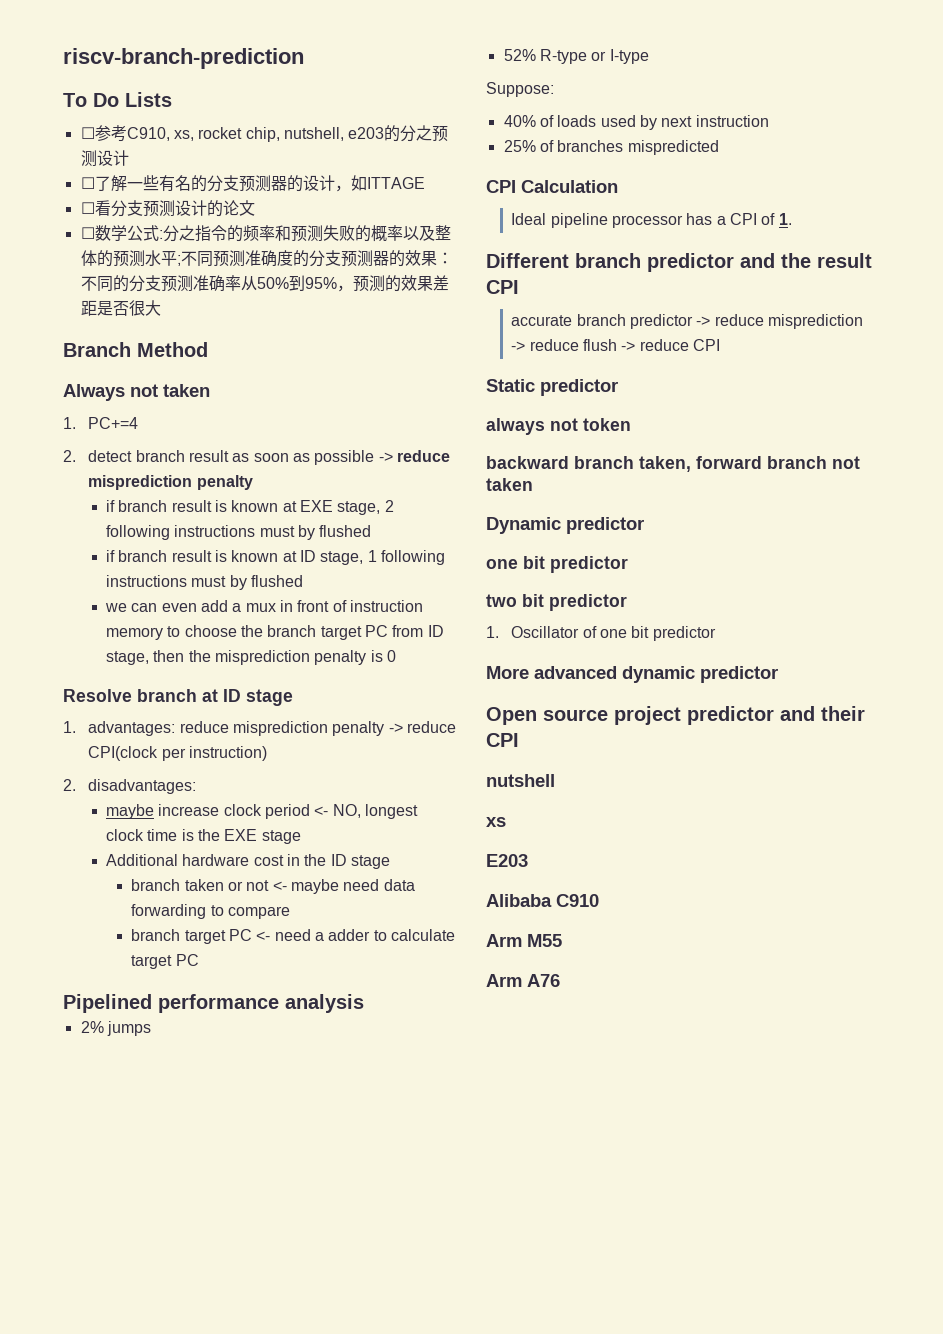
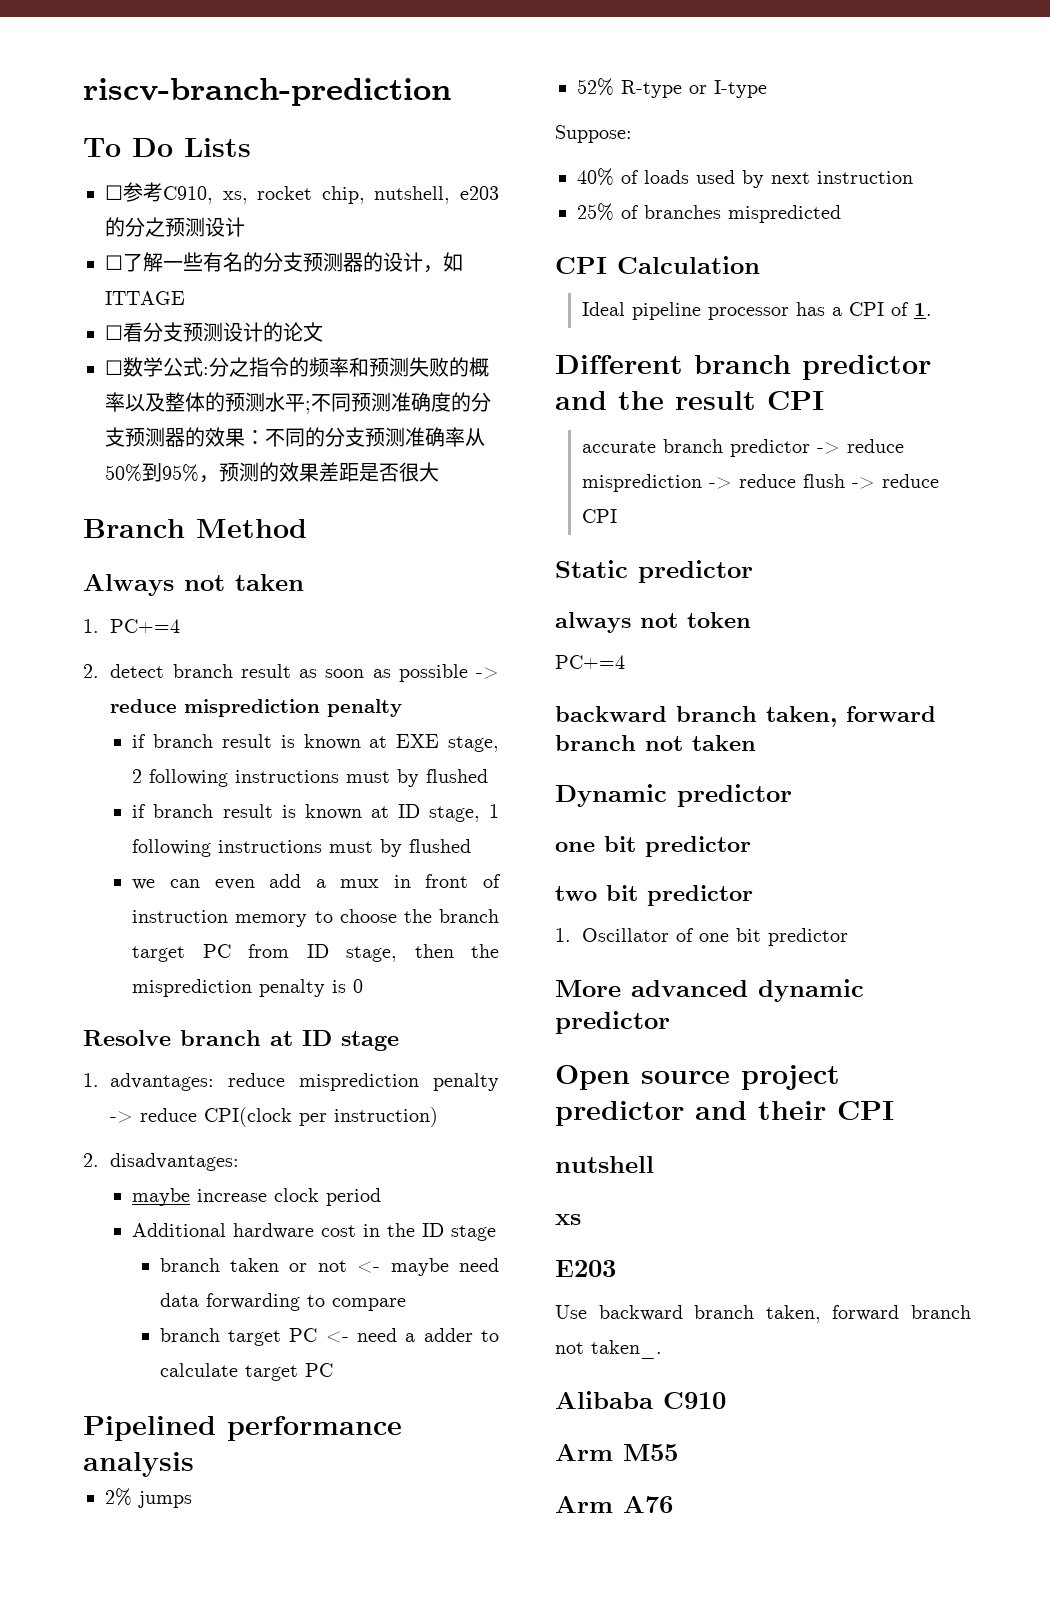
[314,804,418,819] [105,829,301,844] <- NO, longest clock time is the EXE stage -> (382, 1197) none
(631, 424) none -> [555,655,625,669] // PC+=4
(528, 860) none -> [555,1305,971,1323] [555,1340,662,1359] // Use backward branch taken, forward branch not taken_.

